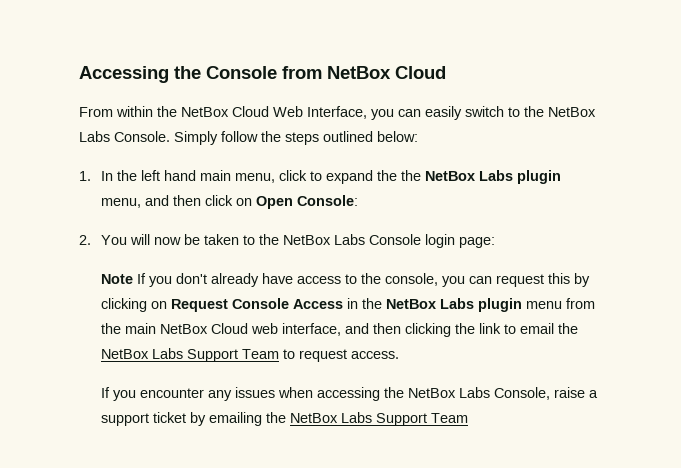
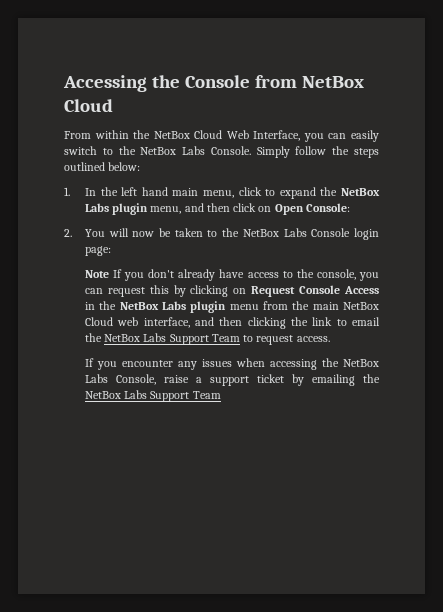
[401,170,422,181] the -> (338, 191) none

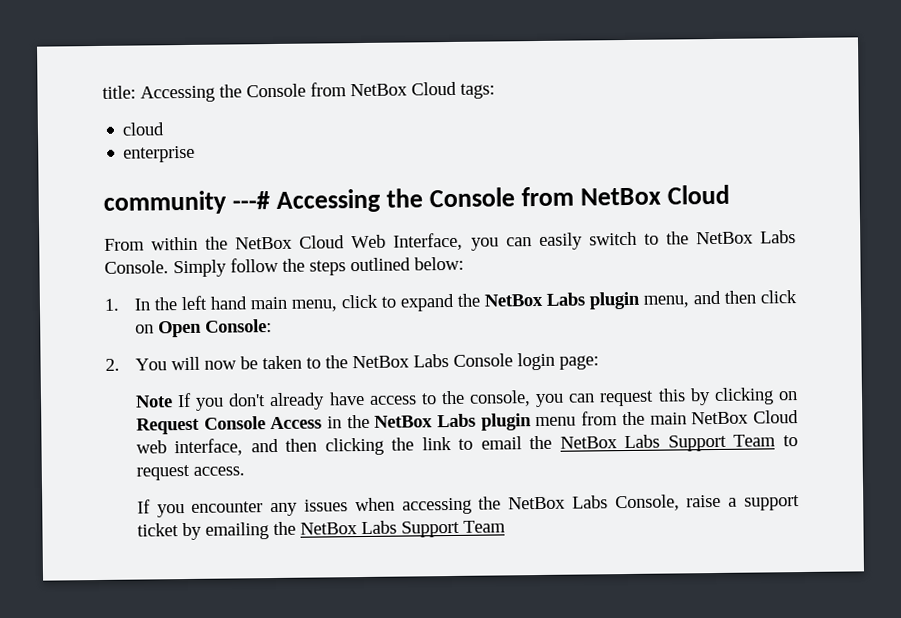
(63, 83) none -> [102,81,495,103] [122,122,166,136] [123,145,196,163] [103,190,271,215] title: Accessing the Console from NetBox Cloud tags: // cloud // enterprise // community ---#

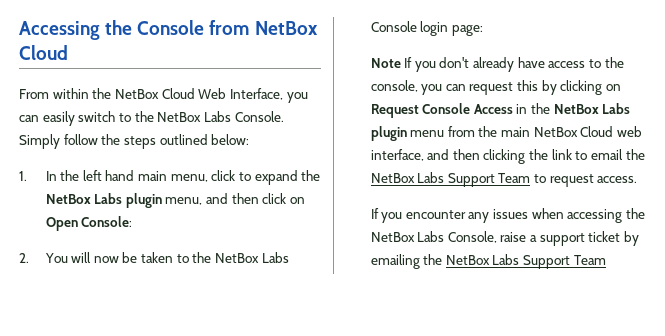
[102,81,495,103] [122,122,166,136] [123,145,196,163] [103,190,271,215] title: Accessing the Console from NetBox Cloud tags: // cloud // enterprise // community ---# -> (19, 30) none

